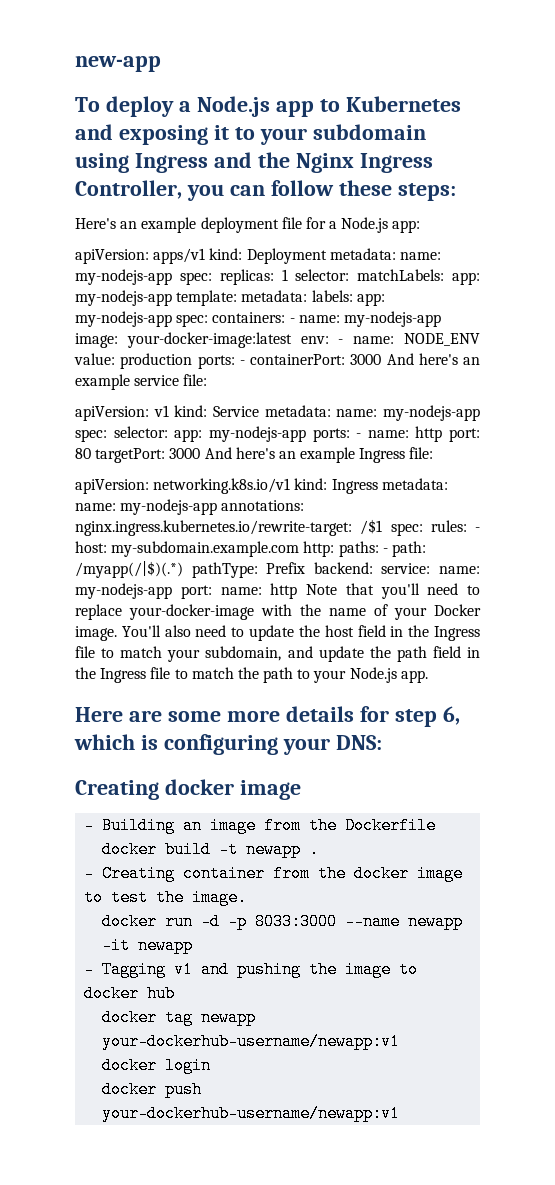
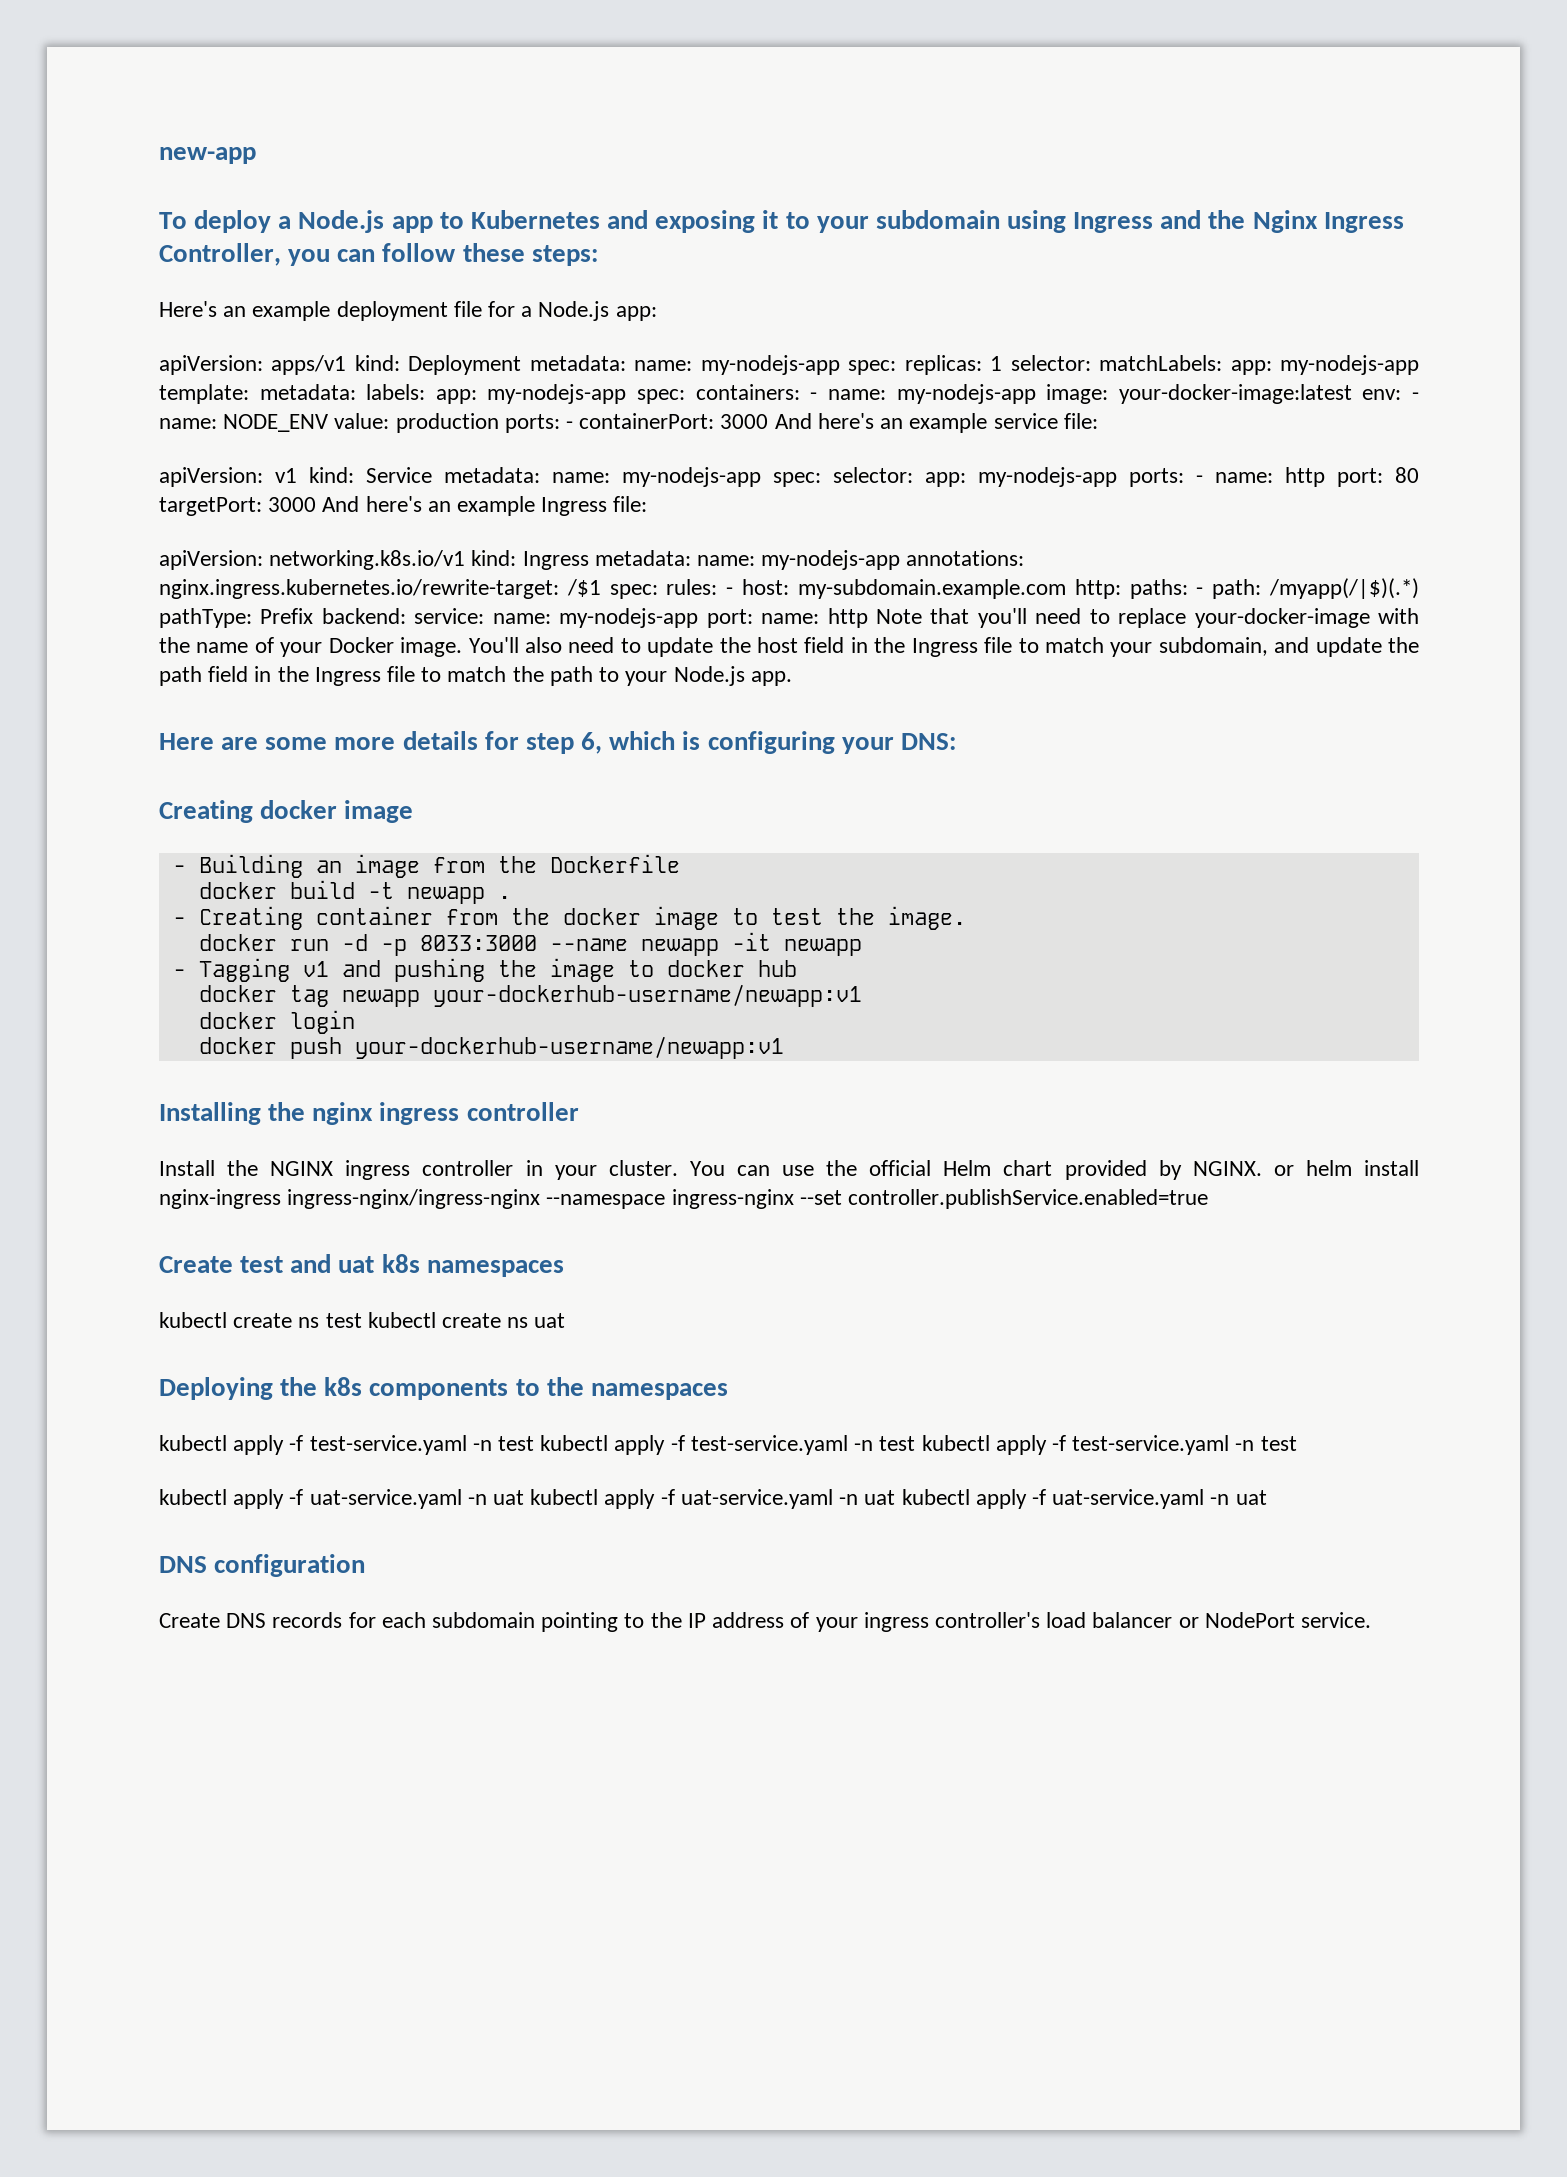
(401, 1113) none -> [159,1102,579,1125] [159,1160,1419,1180] [159,1189,1209,1209] [159,1254,564,1277] [159,1312,566,1328] [159,1377,728,1400] [159,1435,1297,1455] [159,1489,1267,1509] [159,1554,366,1577] [159,1612,1371,1632] // Installing the nginx ingress controller // Install the NGINX ingress controller in your cluster. You can use the official Helm chart provided by NGINX. or helm install nginx-ingress ingress-nginx/ingress-nginx --namespace ingress-nginx --set controller.publishService.enabled=true // Create test and uat k8s namespaces // kubectl create ns test kubectl create ns uat // Deploying the k8s components to the namespaces // kubectl apply -f test-service.yaml -n test kubectl apply -f test-service.yaml -n test kubectl apply -f test-service.yaml -n test // kubectl apply -f uat-service.yaml -n uat kubectl apply -f uat-service.yaml -n uat kubectl apply -f uat-service.yaml -n uat // DNS configuration // Create DNS records for each subdomain pointing to the IP address of your ingress controller's load balancer or NodePort service.

